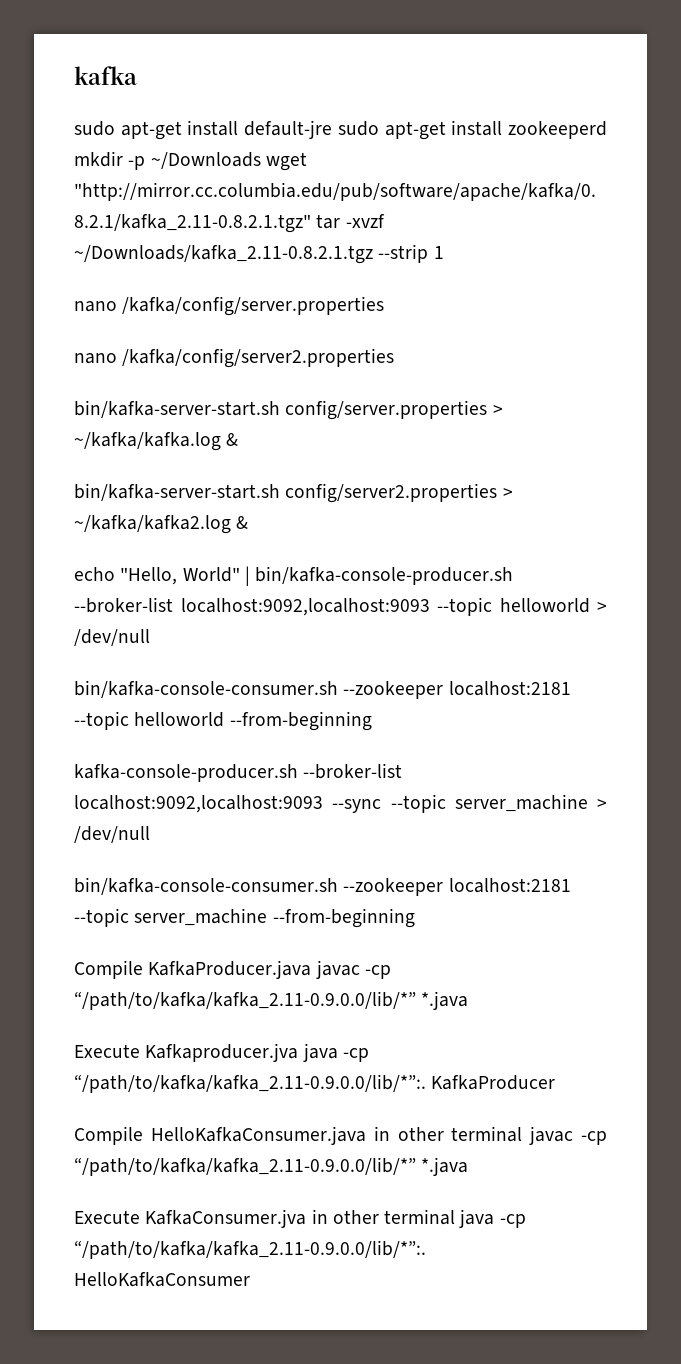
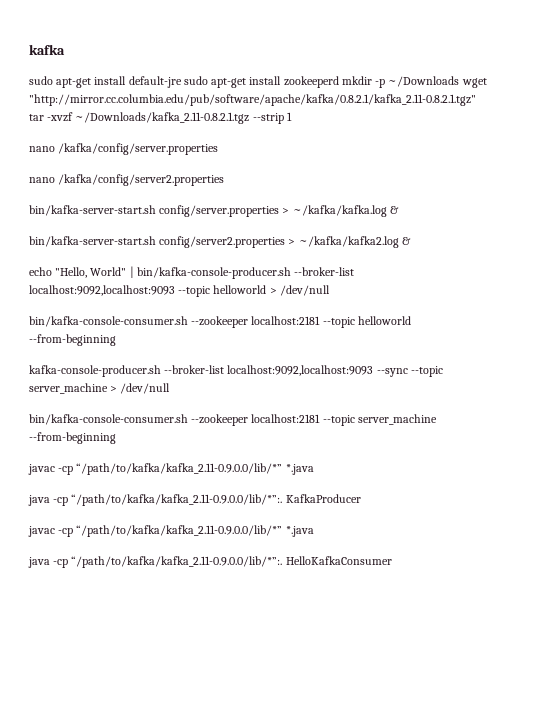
[74,960,391,979] [74,991,469,1010] [74,1043,299,1062] Compile KafkaProducer.java javac -cp “/path/to/kafka/kafka_2.11-0.9.0.0/lib/*” *.java // Execute Kafkaproducer.jva -> [28,463,314,475] javac -cp “/path/to/kafka/kafka_2.11-0.9.0.0/lib/*” *.java //
[74,1126,607,1145] [74,1157,469,1176] [74,1209,456,1228] Compile HelloKafkaConsumer.java in other terminal javac -cp “/path/to/kafka/kafka_2.11-0.9.0.0/lib/*” *.java // Execute KafkaConsumer.jva in other terminal -> [28,525,314,537] javac -cp “/path/to/kafka/kafka_2.11-0.9.0.0/lib/*” *.java //

